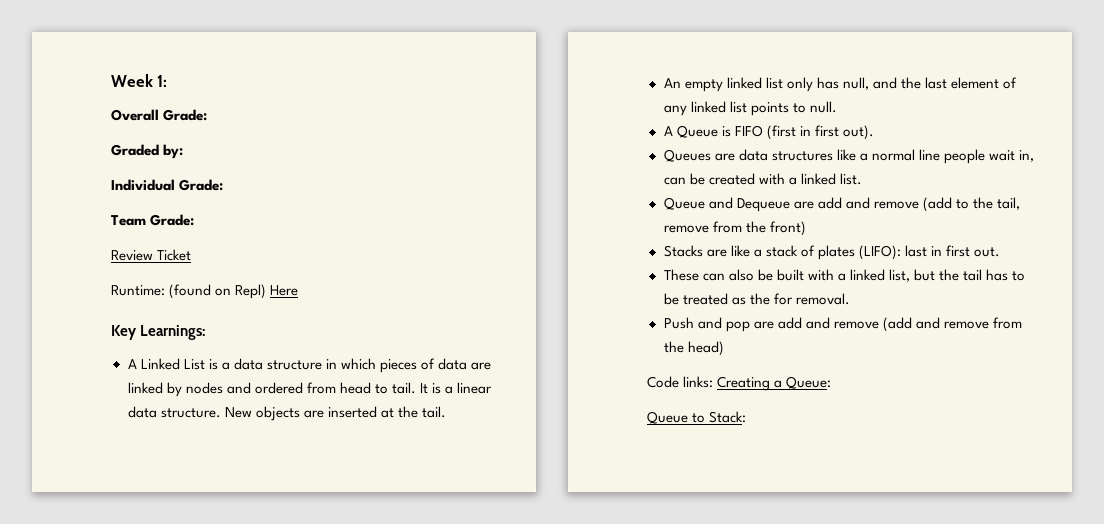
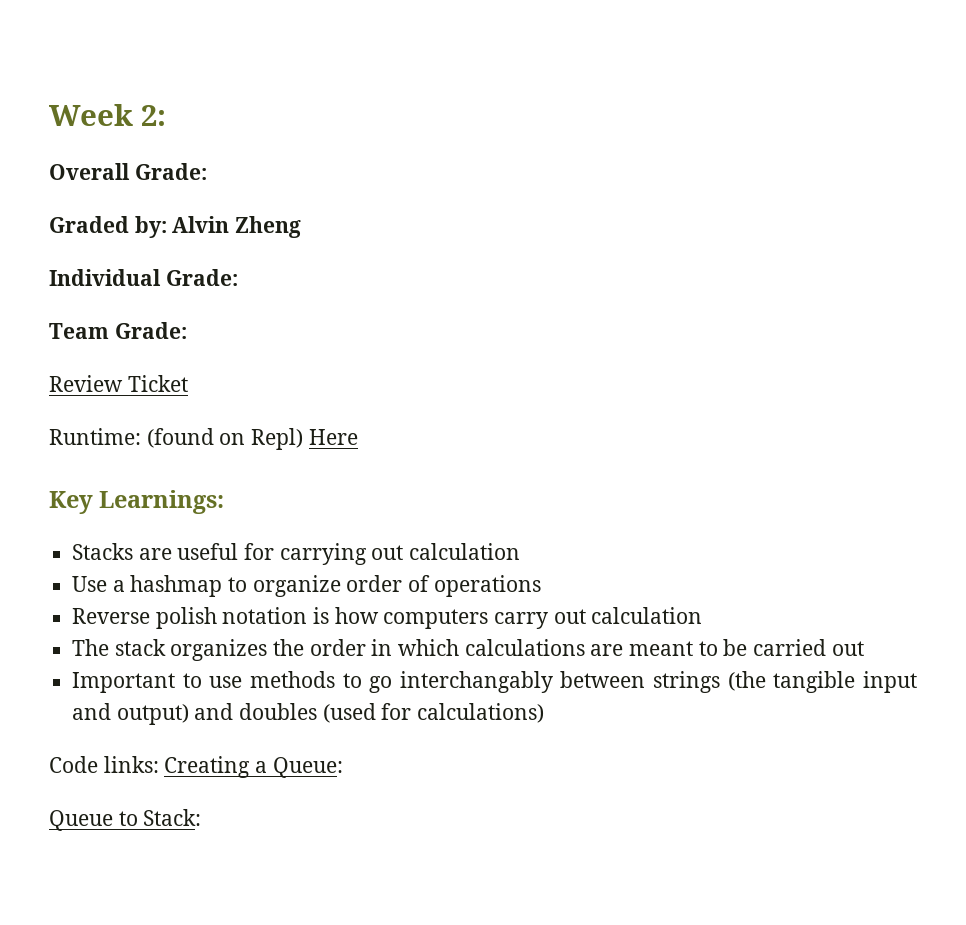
[157,75,168,87] 1: -> [141,105,166,126] 2:
(184, 151) none -> [172,216,302,238] Alvin Zheng
[127,358,492,373] [127,382,493,397] [127,406,446,421] [663,77,1018,92] [663,101,837,116] [663,125,874,140] [663,149,1034,164] [663,173,862,185] [663,197,1021,212] [663,221,806,236] [663,245,1001,260] [663,269,1026,282] [663,293,850,305] [663,317,1022,332] [663,341,724,356] A Linked List is a data structure in which pieces of data are linked by nodes and ordered from head to tail. It is a linear data structure. New objects are inserted at the tail. // An empty linked list only has null, and the last element of any linked list points to null. // A Queue is FIFO (first in first out). // Queues are data structures like a normal line people wait in, can be created with a linked list. // Queue and Dequeue are add and remove (add to the tail, remove from the front) // Stacks are like a stack of plates (LIFO): last in first out. // These can also be built with a linked list, but the tail has to be treated as the for removal. // Push and pop are add and remove (add and remove from the head) -> [72,543,521,565] [72,575,541,597] [72,607,703,629] [72,639,864,661] [72,671,917,693] [72,703,545,725] Stacks are useful for carrying out calculation // Use a hashmap to organize order of operations // Reverse polish notation is how computers carry out calculation // The stack organizes the order in which calculations are meant to be carried out // Important to use methods to go interchangably between strings (the tangible input and output) and doubles (used for calculations)

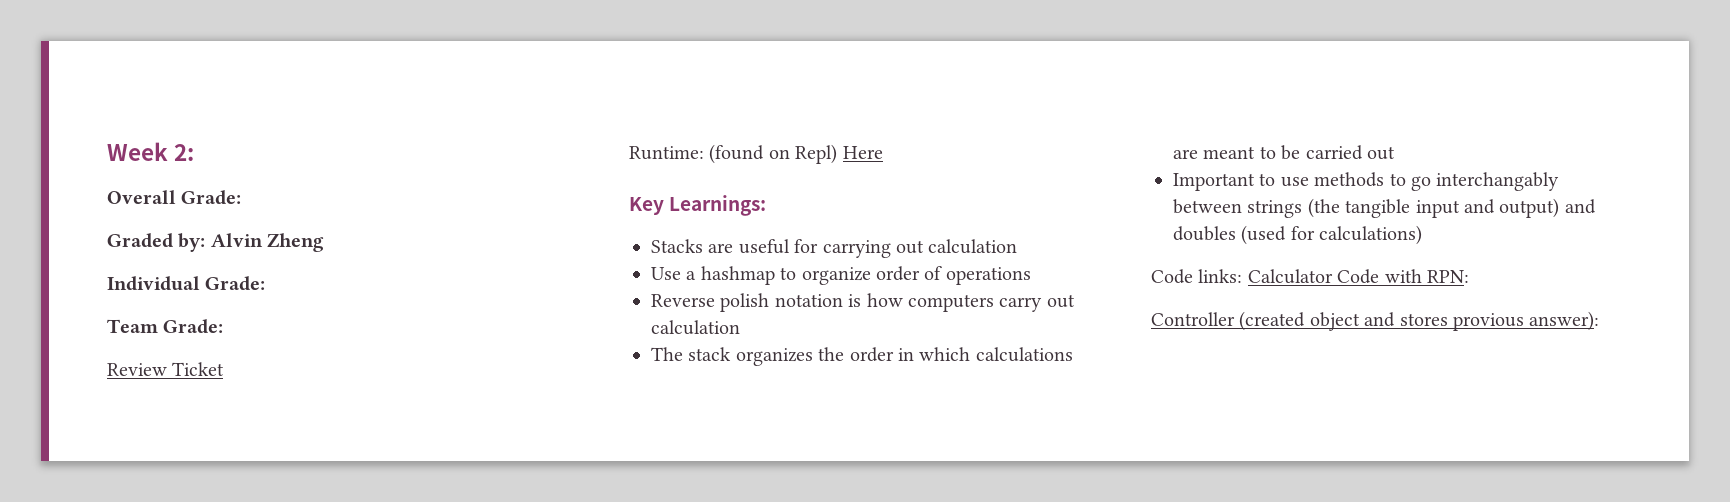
[164,756,343,778] [49,809,202,831] Creating a Queue: // Queue to Stack: -> [1247,269,1469,284] [1151,311,1600,331] Calculator Code with RPN: // Controller (created object and stores provious answer):

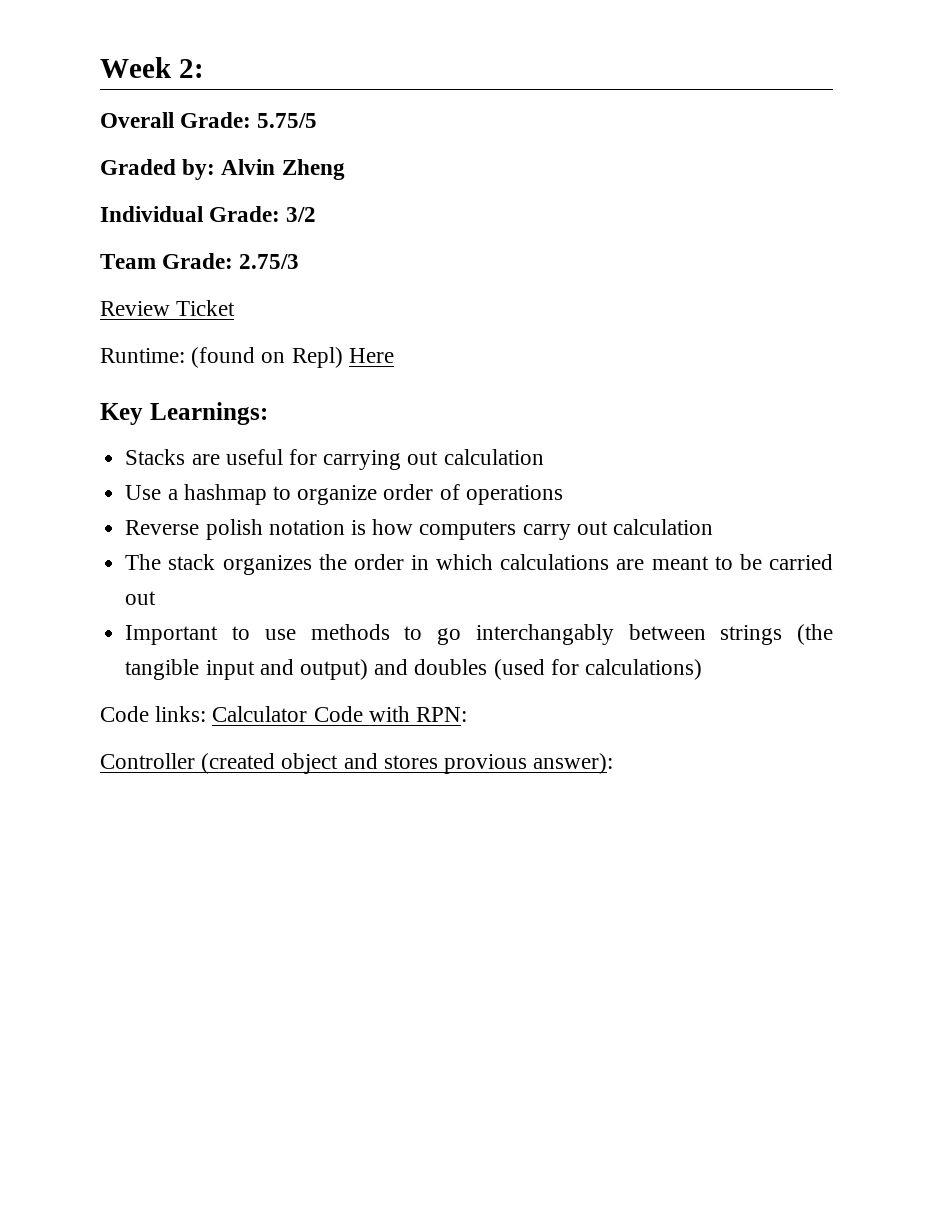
(242, 197) none -> [257,113,318,128] 5.75/5
(266, 283) none -> [286,207,317,222] 3/2
(224, 326) none -> [239,254,300,269] 2.75/3

